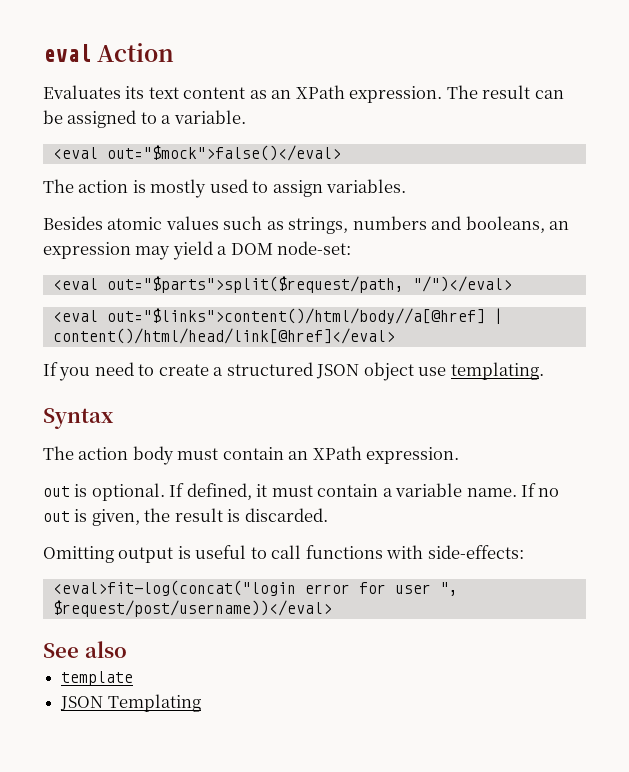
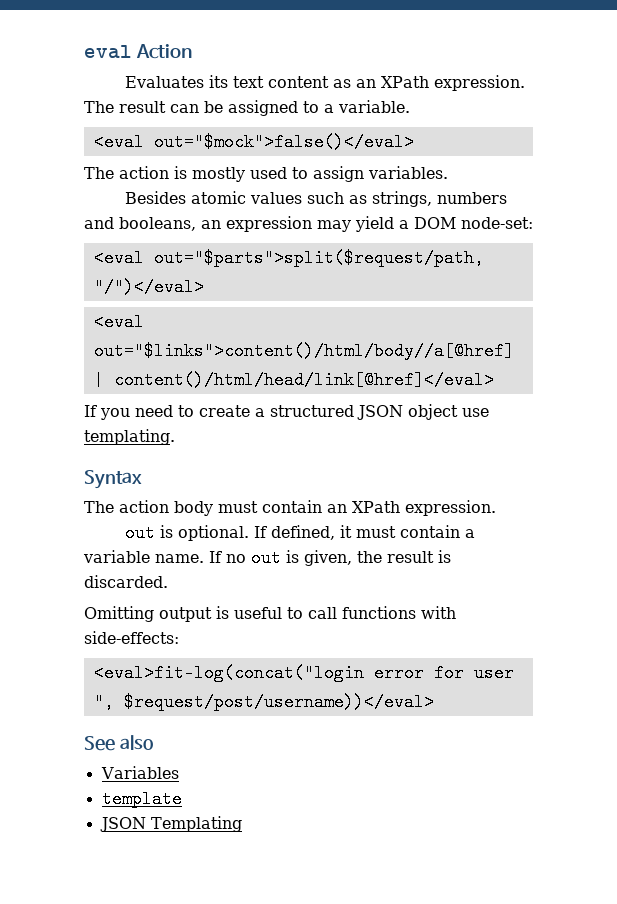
(127, 649) none -> [100,766,179,779] // Variables

